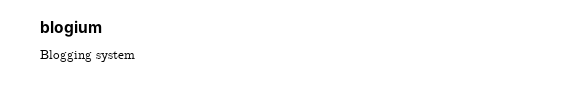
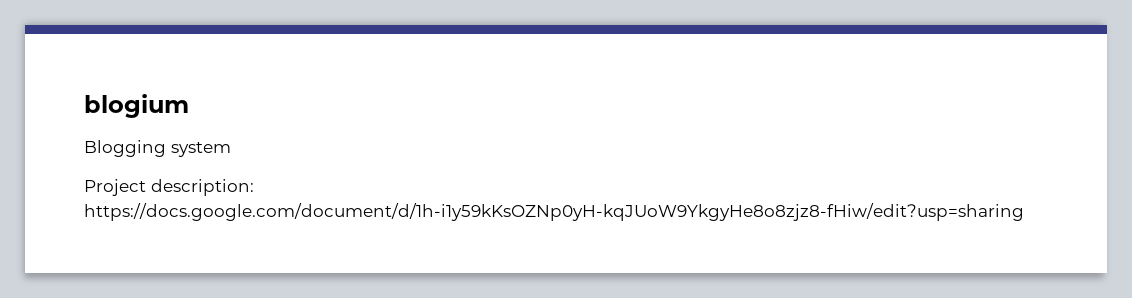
(135, 56) none -> [84,179,254,196] [84,203,1024,221] // Project description: https://docs.google.com/document/d/1h-i1y59kKsOZNp0yH-kqJUoW9YkgyHe8o8zjz8-fHiw/edit?usp=sharing

